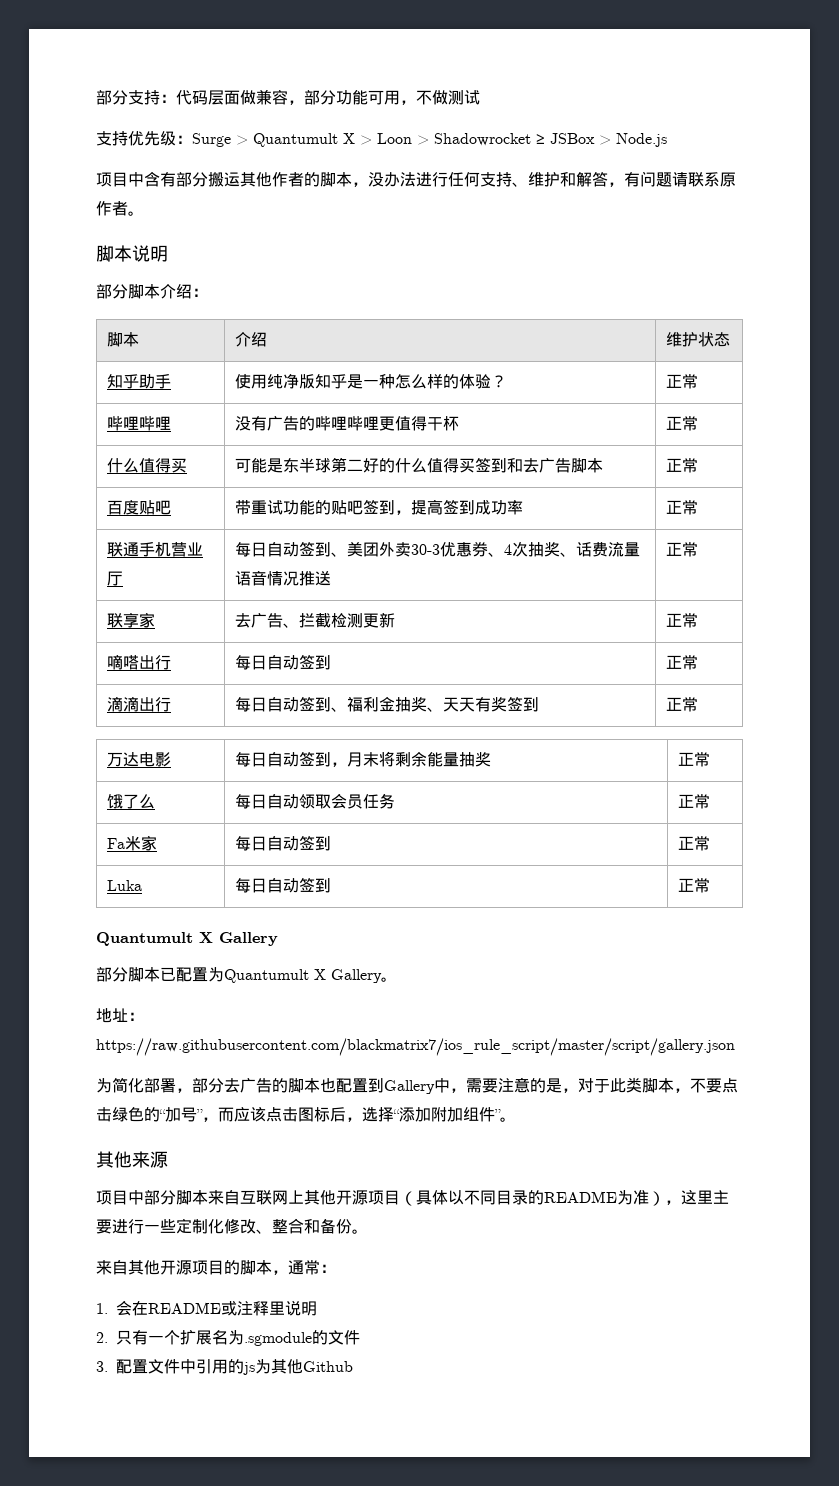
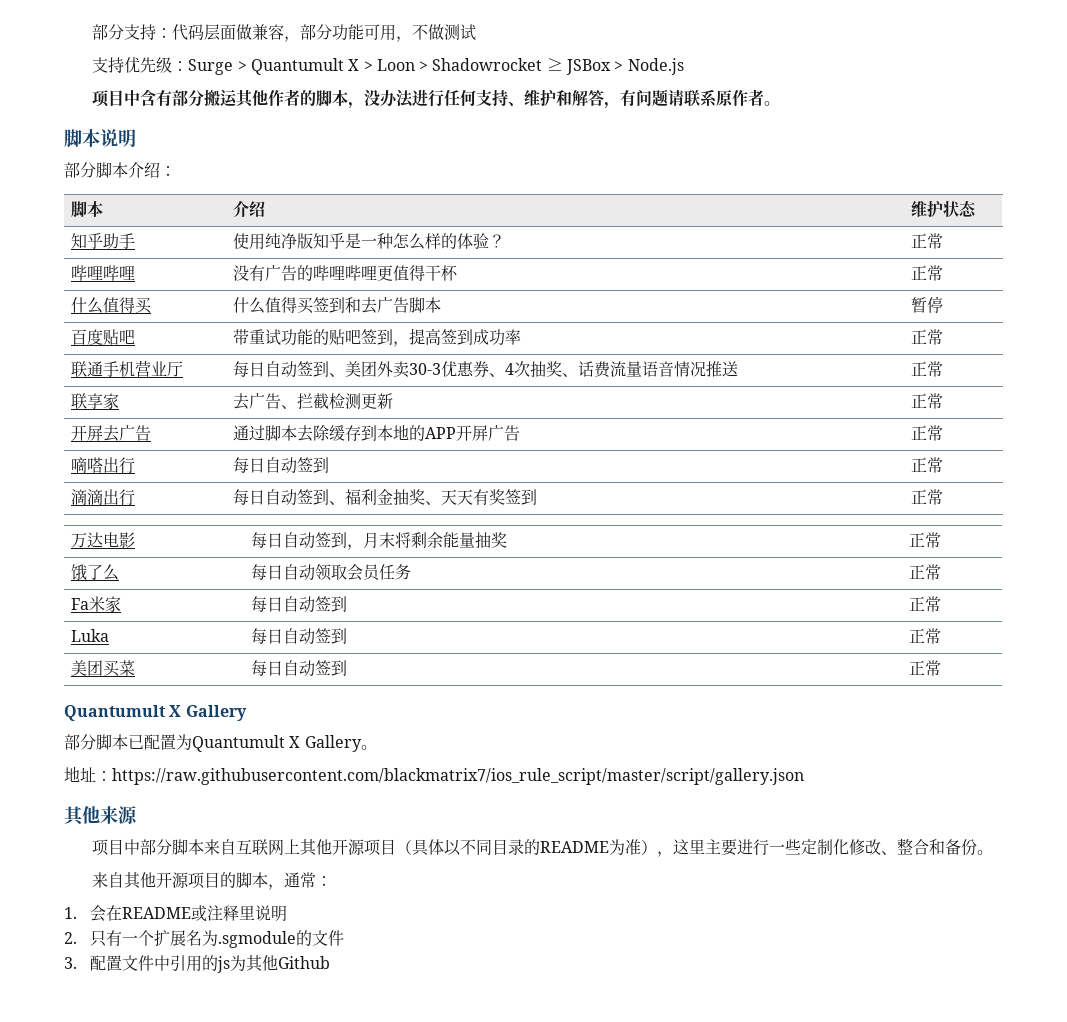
[234,457,395,473] 可能是东半球第二好的 -> (153, 305) none
[665,458,698,473] 正常 -> [911,296,944,313] 暂停
(698, 620) none -> [71,425,152,442] [233,424,521,442] [911,425,944,441] // 开屏去广告 | 通过脚本去除缓存到本地的APP开屏广告 | 正常
(710, 885) none -> [71,660,136,677] [251,660,348,677] [909,660,942,676] // 美团买菜 | 每日自动签到 | 正常
[96,1077,738,1094] [96,1107,516,1122] // 为简化部署，部分去广告的脚本也配置到Gallery中，需要注意的是，对于此类脚本，不要点击绿色的“加号”，而应该点击图标后，选择“添加附加组件”。 -> (804, 776) none

